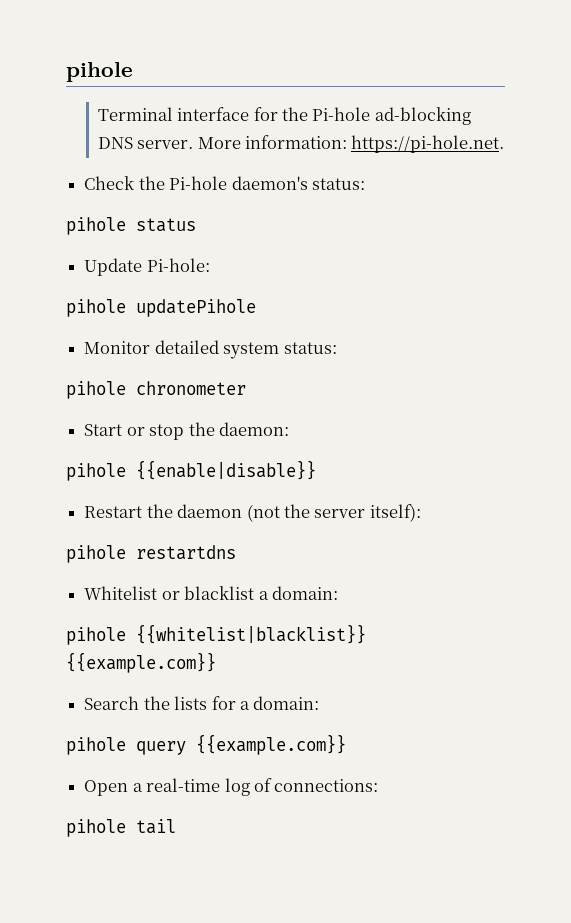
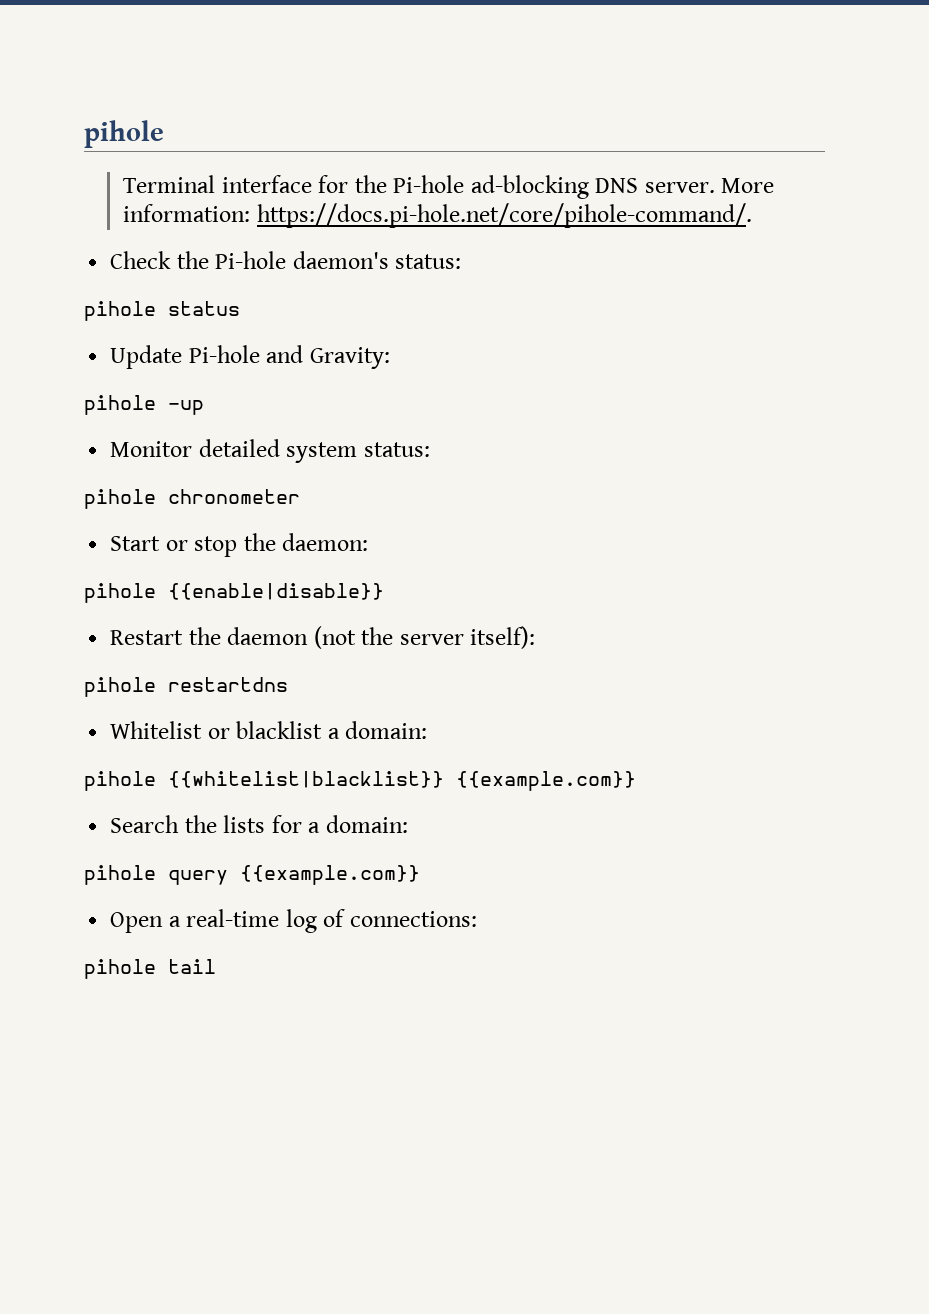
[351,135,505,153] https://pi-hole.net. -> [256,203,752,228] https://docs.pi-hole.net/core/pihole-command/.
[146,258,210,272] [66,299,256,317] Pi-hole: // pihole updatePihole -> [188,345,390,369] [84,395,204,415] Pi-hole and Gravity: // pihole -up

